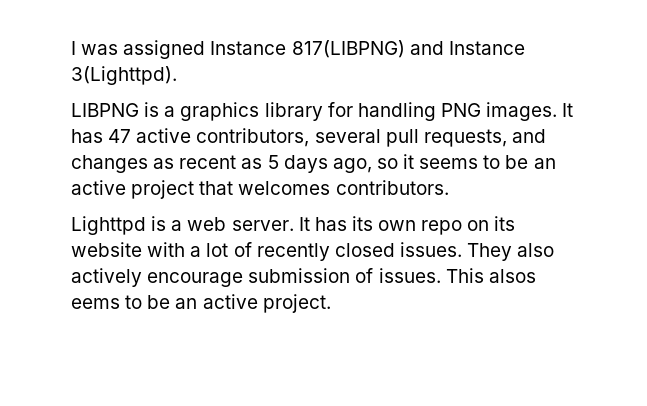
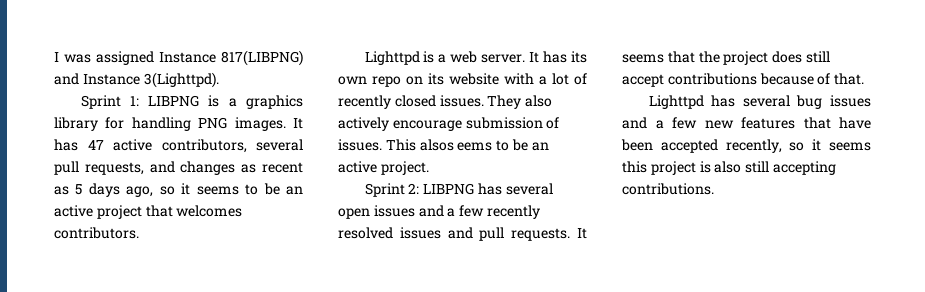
(177, 75) none -> [80,95,139,109] Sprint 1:
(331, 303) none -> [364,183,553,197] [338,205,540,219] [338,227,587,241] [622,51,830,65] [622,73,865,87] [648,95,871,109] [622,117,871,129] [621,139,871,153] [622,161,836,175] [622,183,714,195] // Sprint 2: LIBPNG has several open issues and a few recently resolved issues and pull requests. It seems that the project does still accept contributions because of that. // Lighttpd has several bug issues and a few new features that have been accepted recently, so it seems this project is also still accepting contributions.

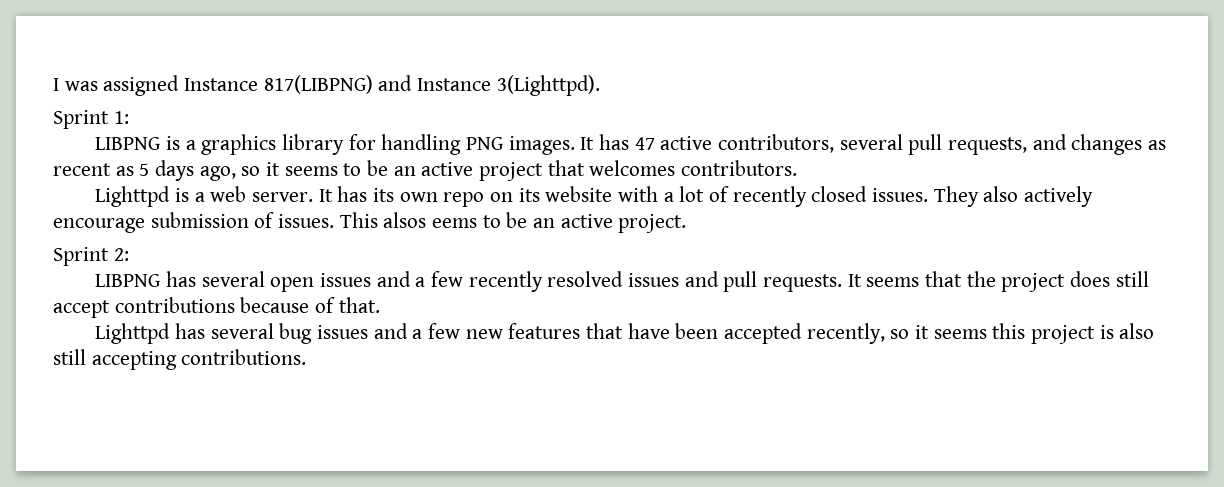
(139, 101) none -> (129, 117) //
(420, 188) none -> (129, 254) //

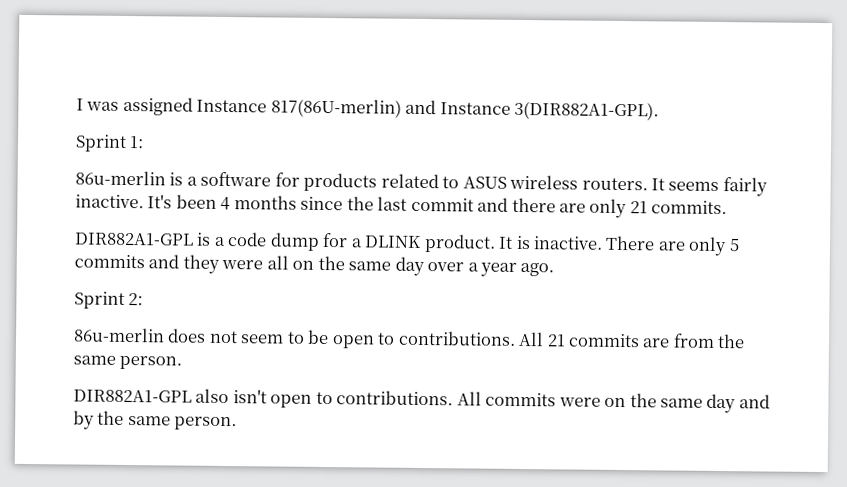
[263,75,373,94] 817(LIBPNG) -> [270,98,402,118] 817(86U-merlin)
[496,75,600,96] 3(Lighttpd). -> [514,100,660,121] 3(DIR882A1-GPL).
[95,134,1167,155] [53,160,798,181] [95,186,1094,207] [53,212,687,233] [53,247,129,266] [95,271,1149,292] [53,297,380,318] [95,323,1155,344] [53,349,307,370] LIBPNG is a graphics library for handling PNG images. It has 47 active contributors, several pull requests, and changes as recent as 5 days ago, so it seems to be an active project that welcomes contributors. // Lighttpd is a web server. It has its own repo on its website with a lot of recently closed issues. They also actively encourage submission of issues. This alsos eems to be an active project. // Sprint 2: // LIBPNG has several open issues and a few recently resolved issues and pull requests. It seems that the project does still accept contributions because of that. // Lighttpd has several bug issues and a few new features that have been accepted recently, so it seems this project is also still accepting contributions. -> [75,170,768,197] [75,194,728,219] [74,232,740,257] [74,254,555,277] [74,291,144,309] [73,327,746,349] [73,355,183,370] [73,388,770,414] [73,410,238,431] 86u-merlin is a software for products related to ASUS wireless routers. It seems fairly inactive. It's been 4 months since the last commit and there are only 21 commits. // DIR882A1-GPL is a code dump for a DLINK product. It is inactive. There are only 5 commits and they were all on the same day over a year ago. // Sprint 2: // 86u-merlin does not seem to be open to contributions. All 21 commits are from the same person. // DIR882A1-GPL also isn't open to contributions. All commits were on the same day and by the same person.

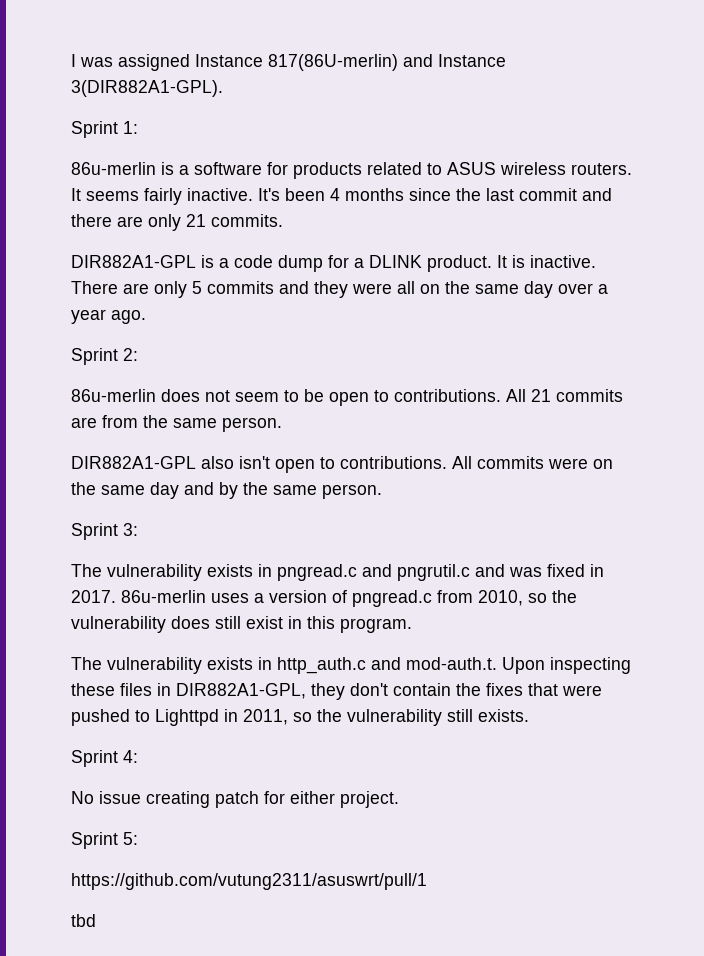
(238, 423) none -> [71,523,138,540] [71,564,604,581] [71,590,577,607] [71,616,412,633] [71,657,631,674] [71,683,602,700] [71,709,529,726] [71,750,138,767] [71,791,399,808] [71,832,138,849] [71,873,427,890] [71,914,96,927] // Sprint 3: // The vulnerability exists in pngread.c and pngrutil.c and was fixed in 2017. 86u-merlin uses a version of pngread.c from 2010, so the vulnerability does still exist in this program. // The vulnerability exists in http_auth.c and mod-auth.t. Upon inspecting these files in DIR882A1-GPL, they don't contain the fixes that were pushed to Lighttpd in 2011, so the vulnerability still exists. // Sprint 4: // No issue creating patch for either project. // Sprint 5: // https://github.com/vutung2311/asuswrt/pull/1 // tbd

